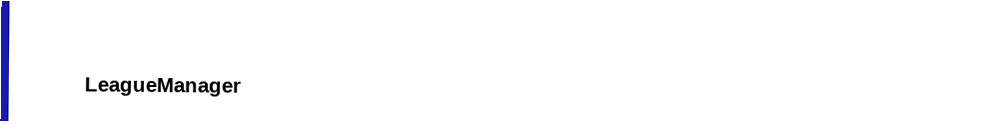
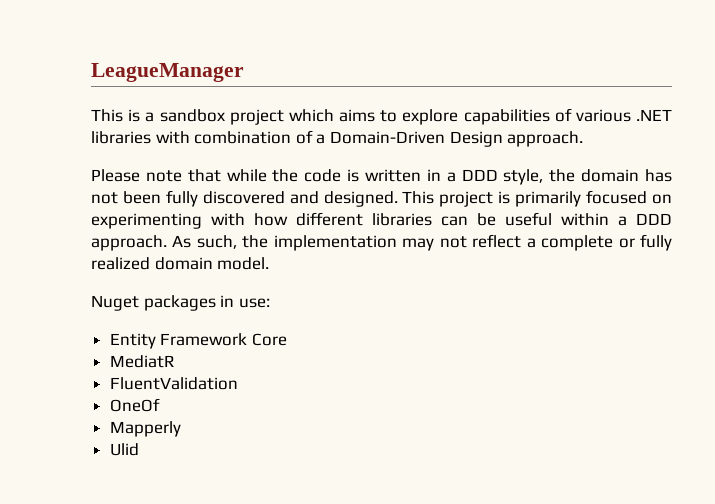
(241, 87) none -> [91,108,673,125] [91,130,584,147] [91,169,672,185] [91,190,673,207] [91,212,672,229] [91,234,672,251] [91,257,270,270] [91,295,270,311] [109,333,287,349] [109,355,174,368] [109,377,238,390] [109,398,160,412] [109,421,181,437] [109,443,139,456] // This is a sandbox project which aims to explore capabilities of various .NET libraries with combination of a Domain-Driven Design approach. // Please note that while the code is written in a DDD style, the domain has not been fully discovered and designed. This project is primarily focused on experimenting with how different libraries can be useful within a DDD approach. As such, the implementation may not reflect a complete or fully realized domain model. // Nuget packages in use: // Entity Framework Core // MediatR // FluentValidation // OneOf // Mapperly // Ulid

